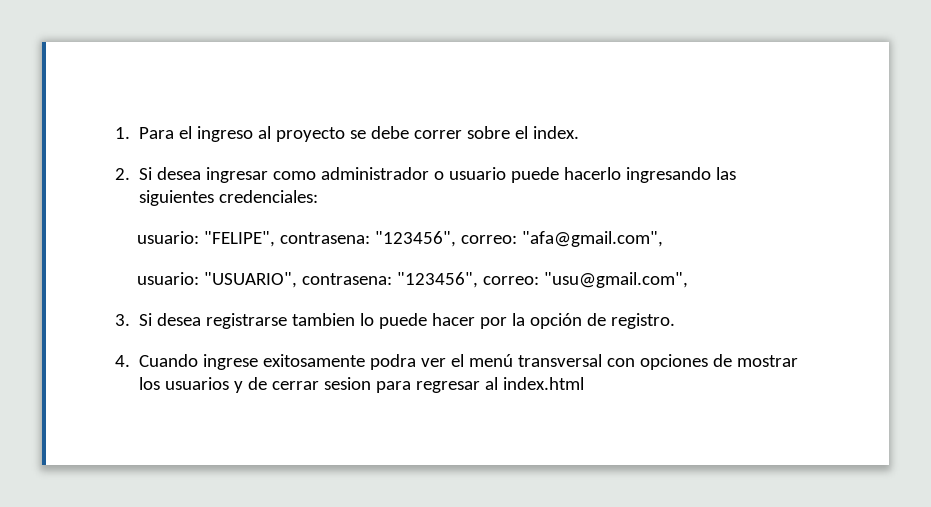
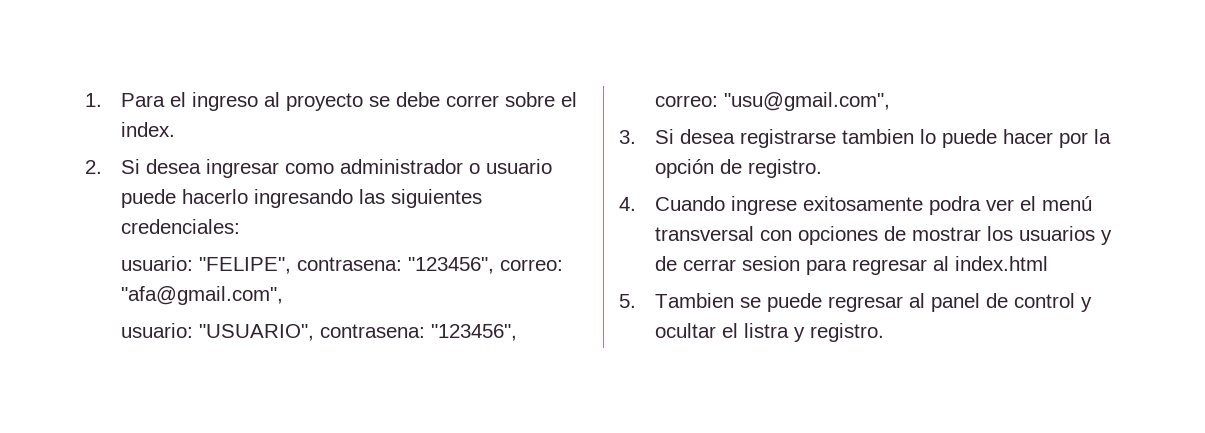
(585, 383) none -> [619,293,1093,312] [655,323,885,342] // 5. Tambien se puede regresar al panel de control y ocultar el listra y registro.

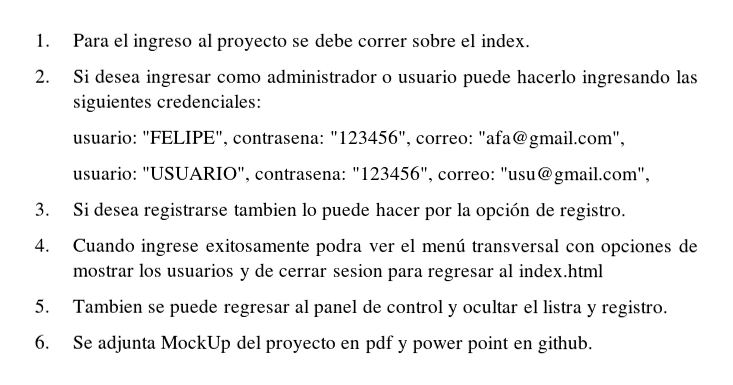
(885, 332) none -> [34,334,593,355] // 6. Se adjunta MockUp del proyecto en pdf y power point en github.

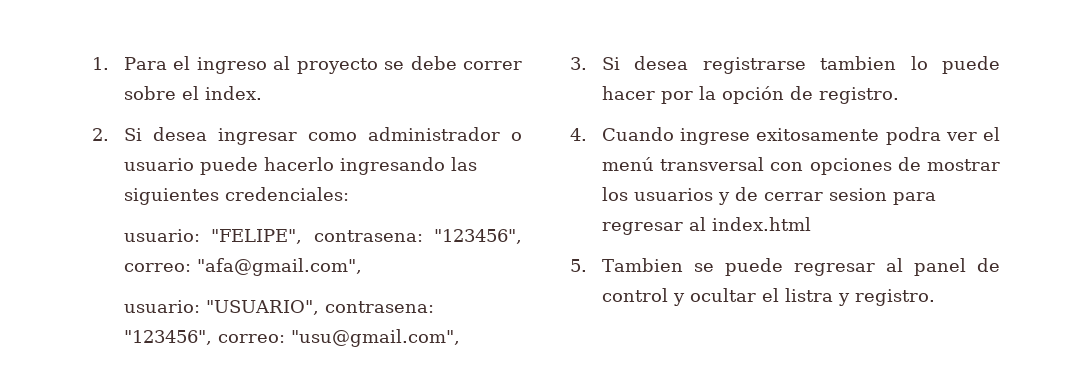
[34,334,593,355] // 6. Se adjunta MockUp del proyecto en pdf y power point en github. -> (935, 297) none

